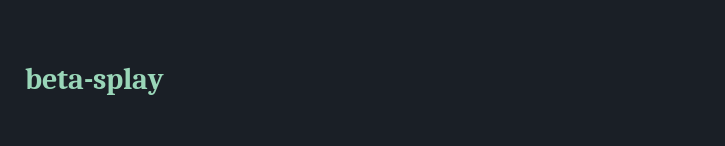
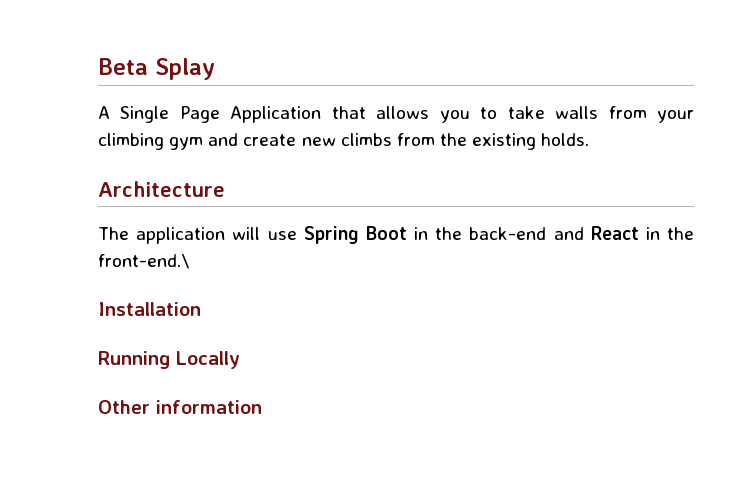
[25,67,164,95] beta-splay -> [98,58,215,80] [98,106,694,123] [98,133,590,150] [98,181,225,197] [98,226,694,244] [98,254,190,269] [98,302,201,316] [98,351,240,369] [98,400,262,414] Beta Splay // A Single Page Application that allows you to take walls from your climbing gym and create new climbs from the existing holds. // Architecture // The application will use Spring Boot in the back-end and React in the front-end.\ // Installation // Running Locally // Other information

